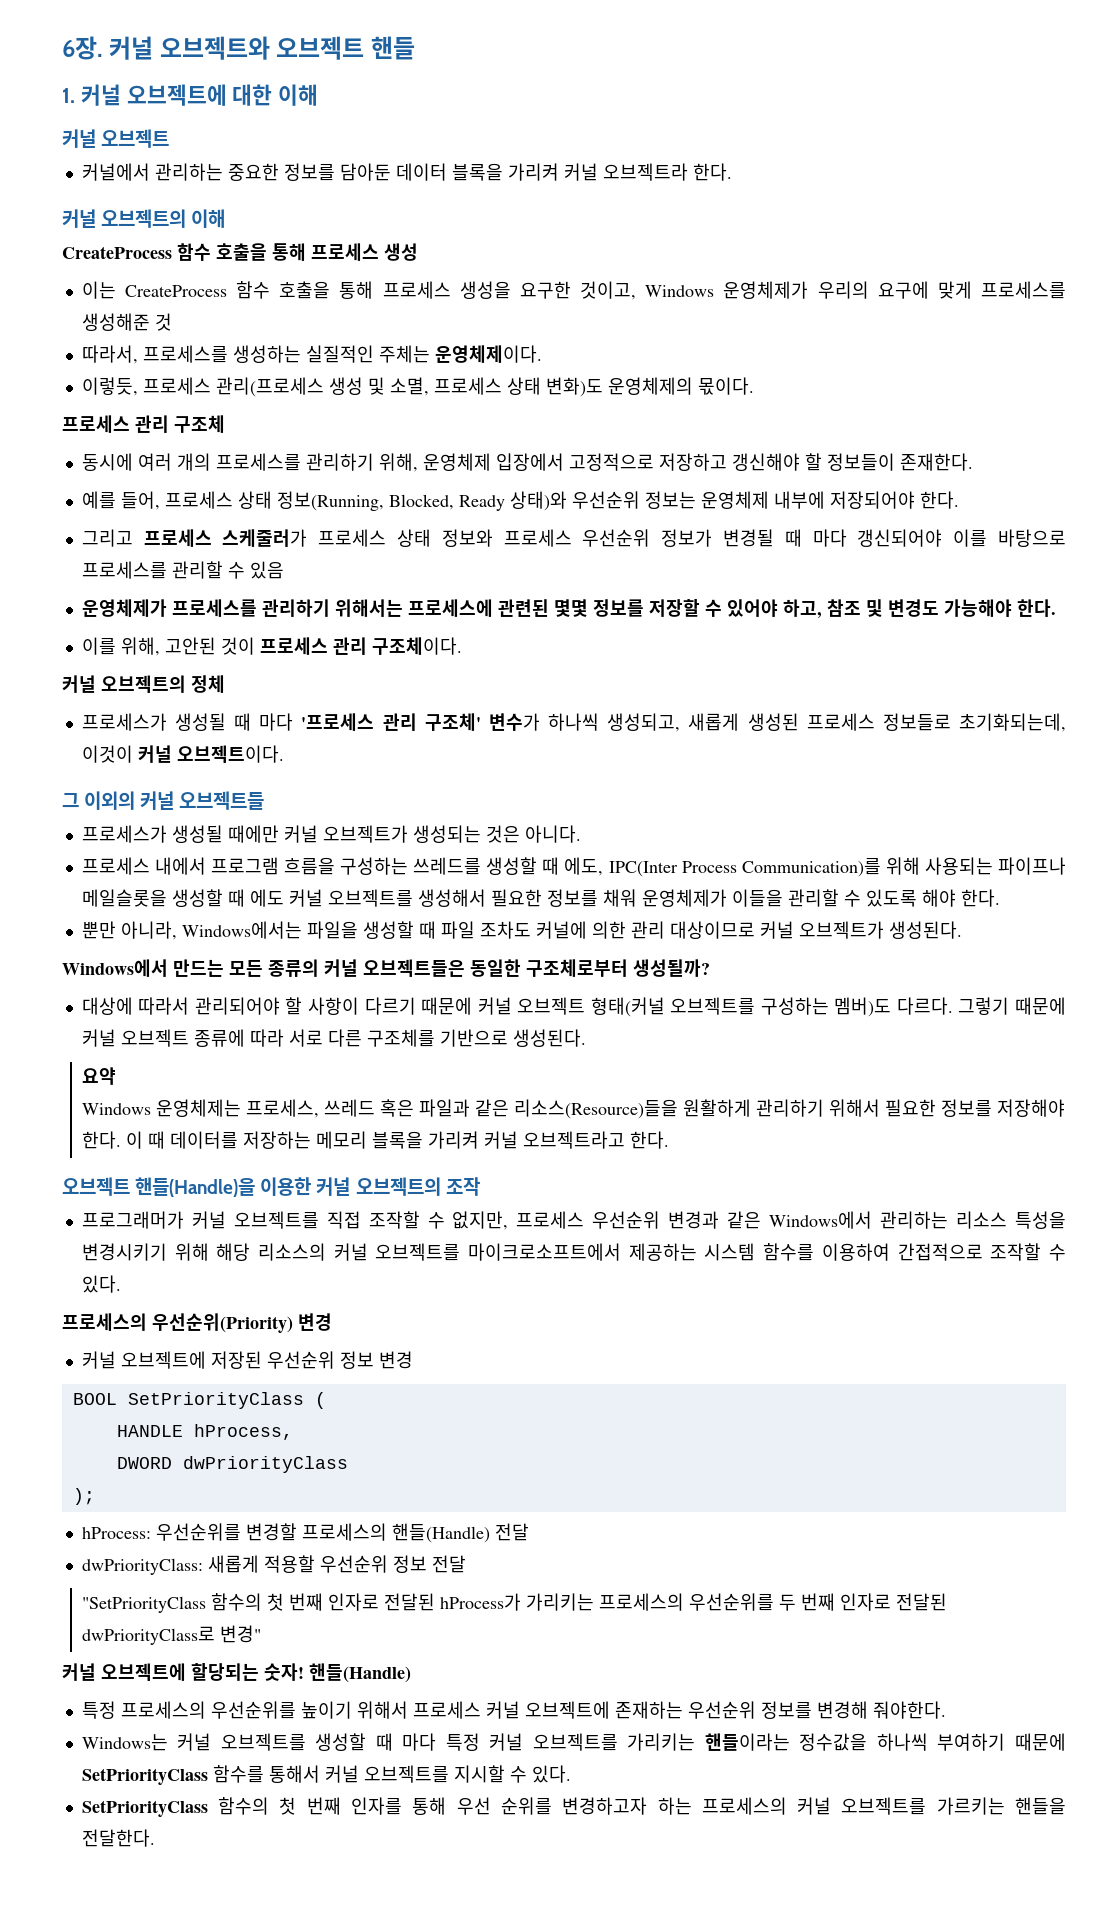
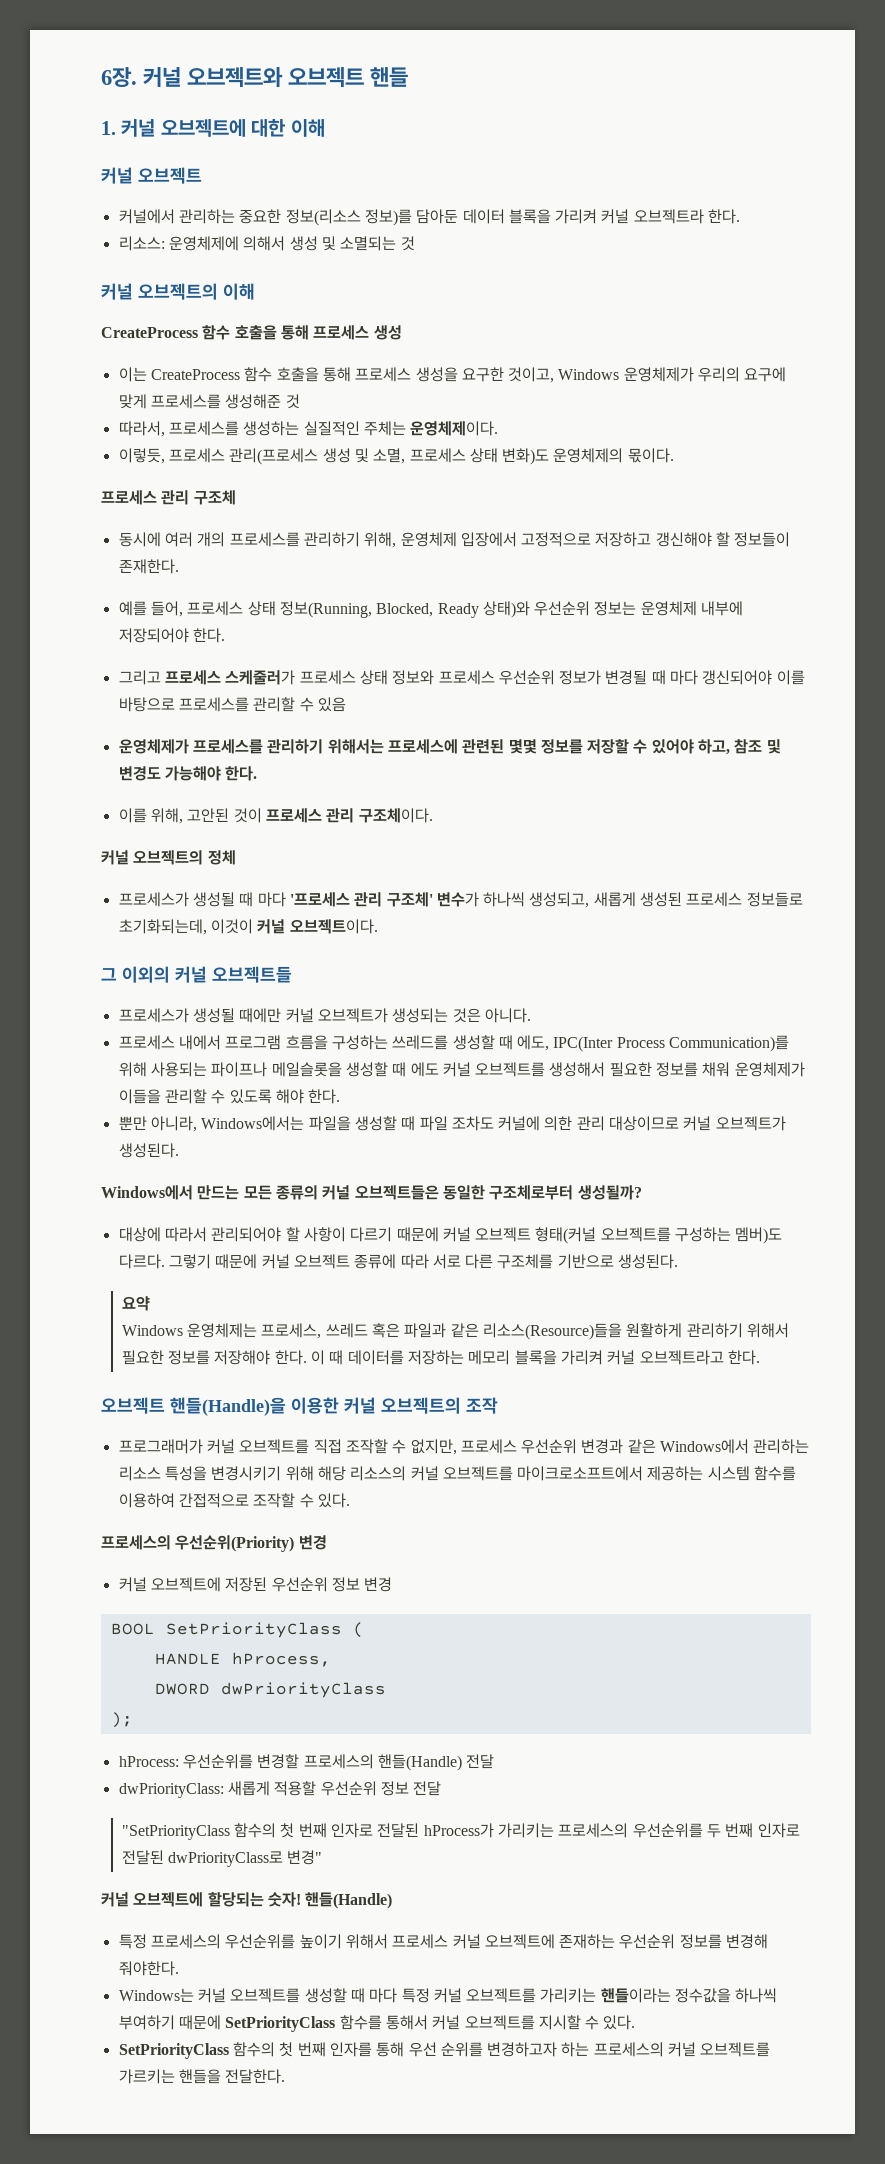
[283,163,335,181] 정보를 -> [285,209,412,226] 정보(리소스 정보)를
(732, 172) none -> [118,236,415,251] // 리소스: 운영체제에 의해서 생성 및 소멸되는 것

